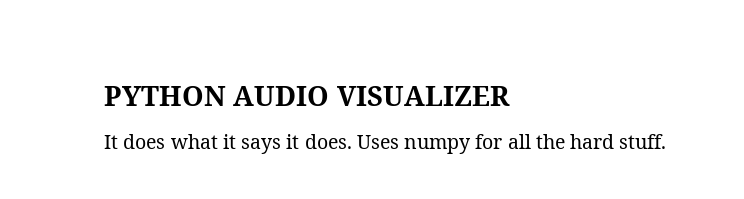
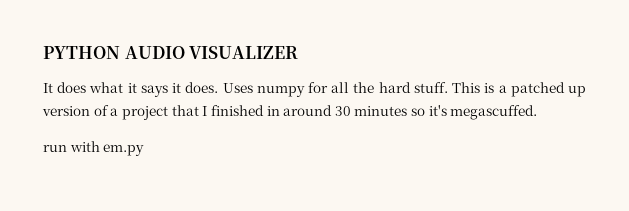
(667, 141) none -> [452,82,586,97] [42,105,538,120] [43,141,145,156] This is a patched up version of a project that I finished in around 30 minutes so it's megascuffed. // run with em.py

